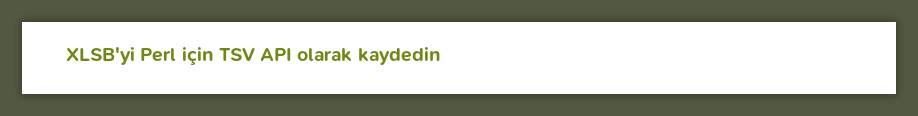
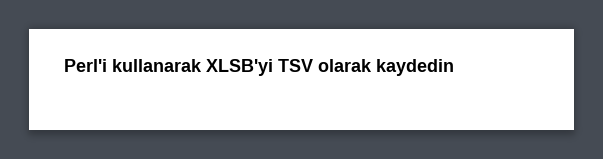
[66,47,293,65] XLSB'yi Perl için TSV API -> [64,59,313,76] Perl'i kullanarak XLSB'yi TSV

